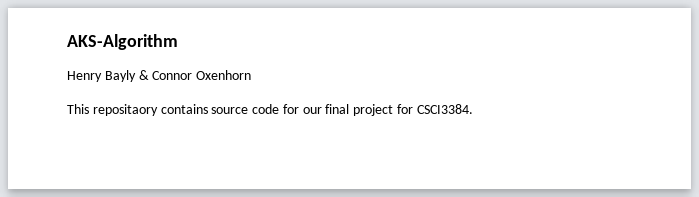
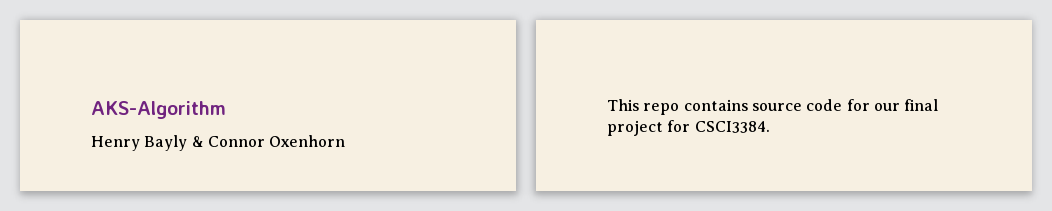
[92,104,158,116] repositaory -> [643,103,680,115] repo

